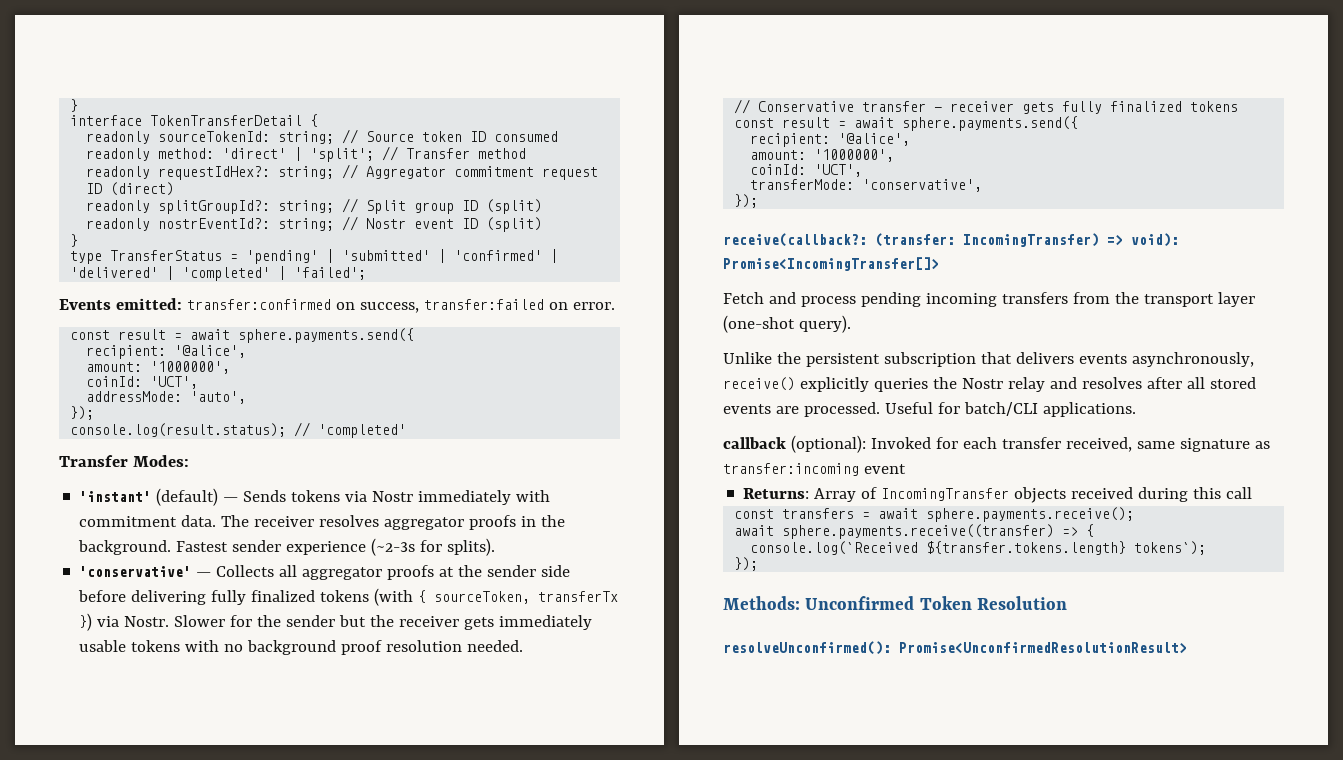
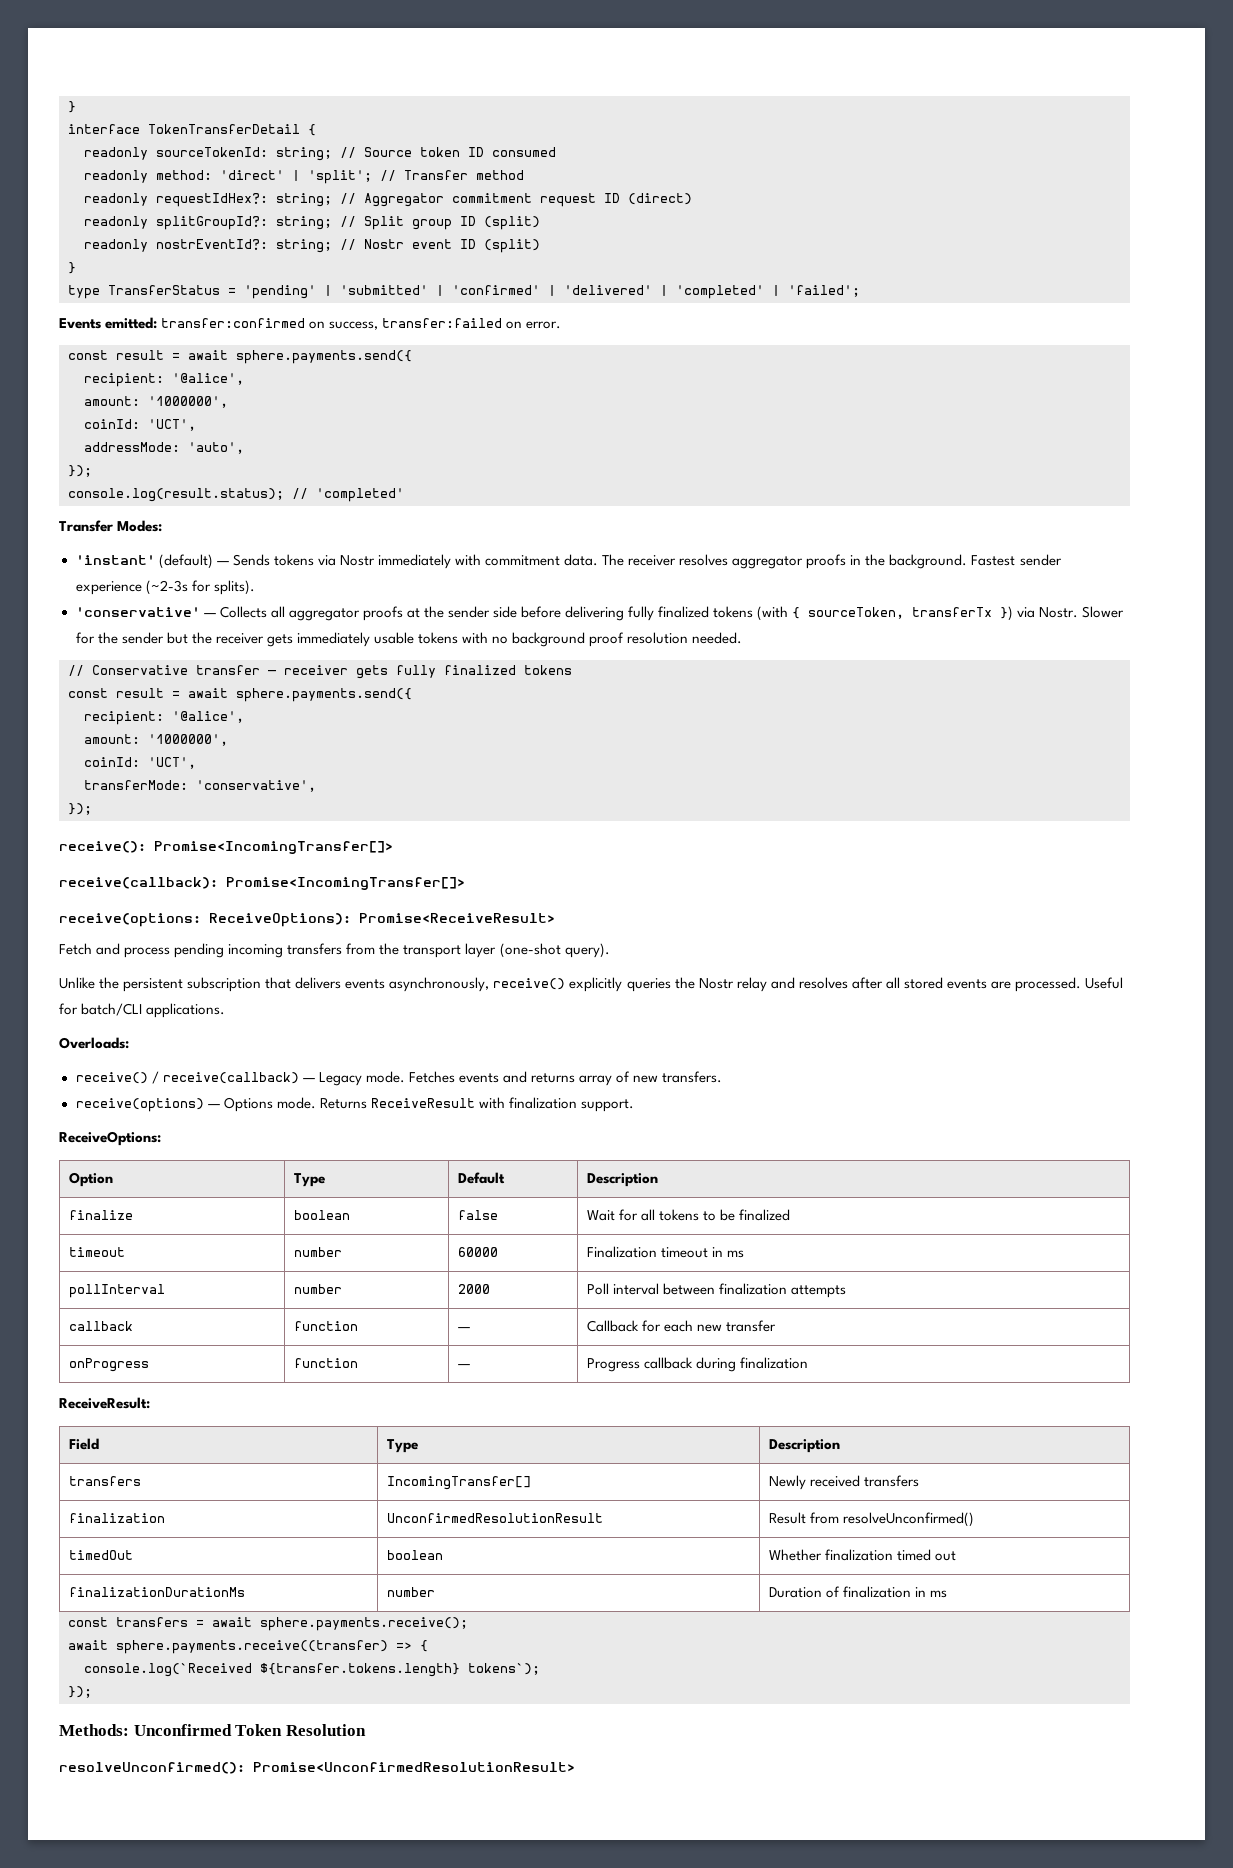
[723,233,1179,247] [723,257,939,271] receive(callback?: (transfer: IncomingTransfer) => void): Promise<IncomingTransfer[]> -> [59,841,393,854] [59,877,465,890] [59,913,555,927] receive(): Promise<IncomingTransfer[]> // receive(callback): Promise<IncomingTransfer[]> // receive(options: ReceiveOptions): Promise<ReceiveResult>
[723,435,931,453] callback (optional): Invoked -> [59,1037,129,1049] [75,1071,723,1086] [75,1097,634,1112] [59,1131,161,1146] [68,1172,113,1187] [293,1173,325,1187] [457,1172,505,1184] [586,1173,658,1187] [68,1210,133,1220] [293,1210,350,1220] [457,1210,498,1220] [586,1209,790,1221] [68,1247,125,1257] [293,1247,342,1257] [457,1247,498,1257] [586,1246,744,1258] [68,1284,165,1298] [293,1284,342,1294] [457,1284,490,1294] [586,1283,846,1298] [68,1321,133,1331] [293,1321,358,1331] [457,1327,470,1331] [586,1320,639,1332] Overloads: // receive() / receive(callback) — Legacy mode. Fetches events and returns array of new transfers. // receive(options) — Options mode. Returns ReceiveResult with finalization support. // ReceiveOptions: // Option | Type | Default | Description // finalize | boolean | false | Wait for all tokens to be finalized // timeout | number | 60000 | Finalization timeout in ms // pollInterval | number | 2000 | Poll interval between finalization attempts // callback | function | — | Callback
[1001,437,1270,452] [723,463,906,476] [743,487,1253,503] transfer received, same signature as transfer:incoming event // Returns: Array of IncomingTransfer objects received during this call -> [696,1320,776,1332] [68,1358,149,1372] [293,1358,358,1368] [457,1364,470,1368] [586,1357,808,1372] [59,1397,150,1409] [68,1438,99,1450] [386,1439,418,1453] [768,1439,840,1453] [68,1476,141,1486] [386,1476,531,1490] [768,1475,919,1490] [68,1513,165,1523] [386,1513,603,1523] [768,1512,974,1527] [68,1550,133,1560] [386,1550,443,1560] [768,1549,956,1561] [68,1587,245,1597] [386,1587,435,1597] [768,1586,947,1598] new transfer // onProgress | function | — | Progress callback during finalization // ReceiveResult: // Field | Type | Description // transfers | IncomingTransfer[] | Newly received transfers // finalization | UnconfirmedResolutionResult | Result from resolveUnconfirmed() // timedOut | boolean | Whether finalization timed out // finalizationDurationMs | number | Duration of finalization in ms

